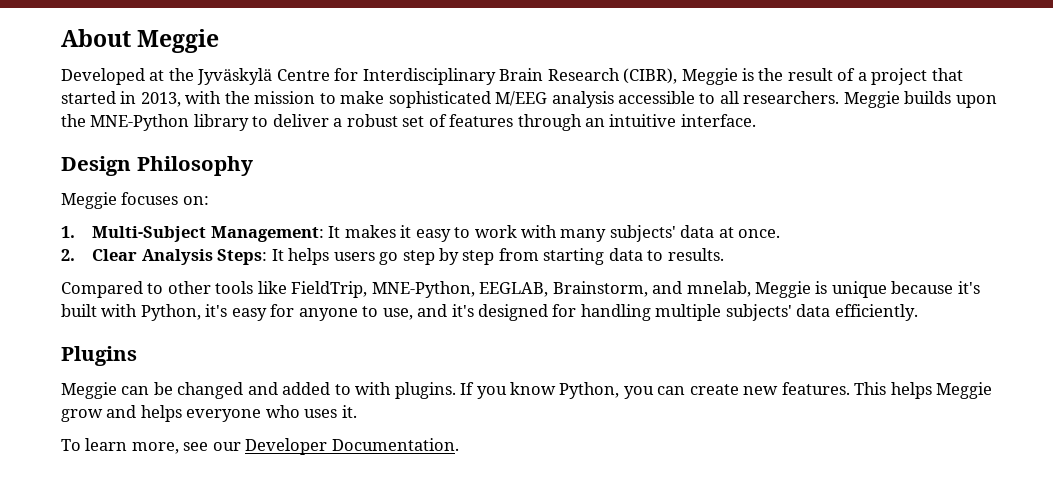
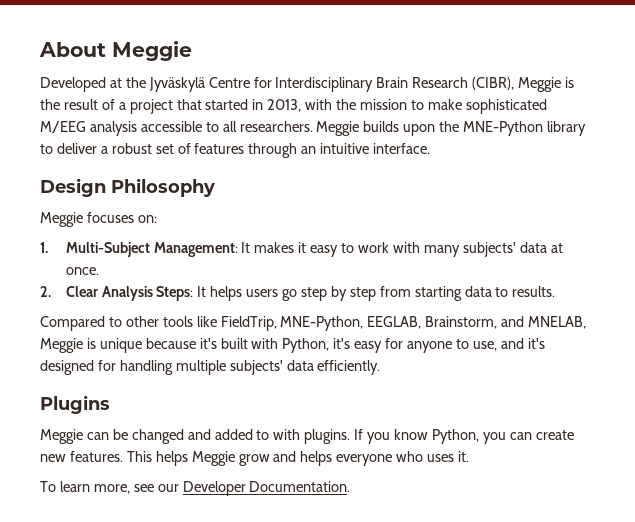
[686,281,751,297] mnelab, -> [528,316,587,329] MNELAB,

